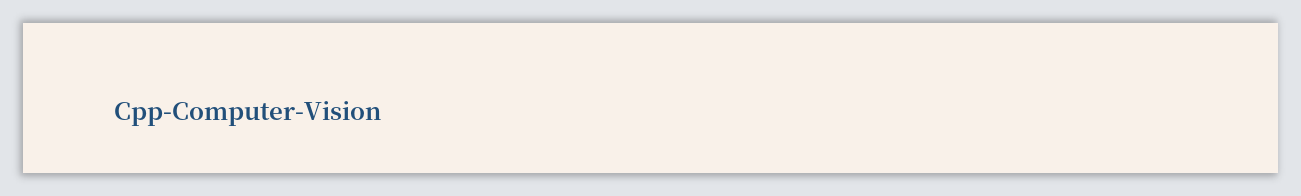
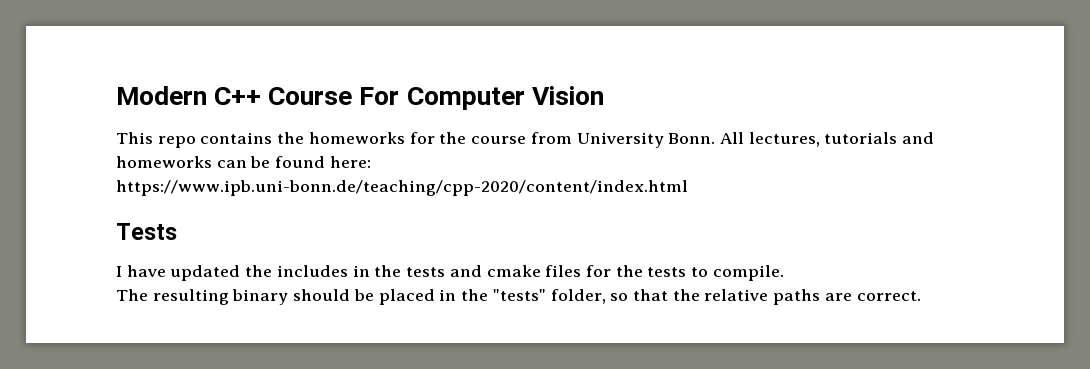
[114,101,381,126] Cpp-Computer-Vision -> [116,86,604,110] [116,132,935,148] [116,156,371,168] [116,180,688,196] [116,223,177,240] [116,265,784,281] [116,289,921,305] Modern C++ Course For Computer Vision // This repo contains the homeworks for the course from University Bonn. All lectures, tutorials and homeworks can be found here: // https://www.ipb.uni-bonn.de/teaching/cpp-2020/content/index.html // Tests // I have updated the includes in the tests and cmake files for the tests to compile. // The resulting binary should be placed in the "tests" folder, so that the relative paths are correct.

